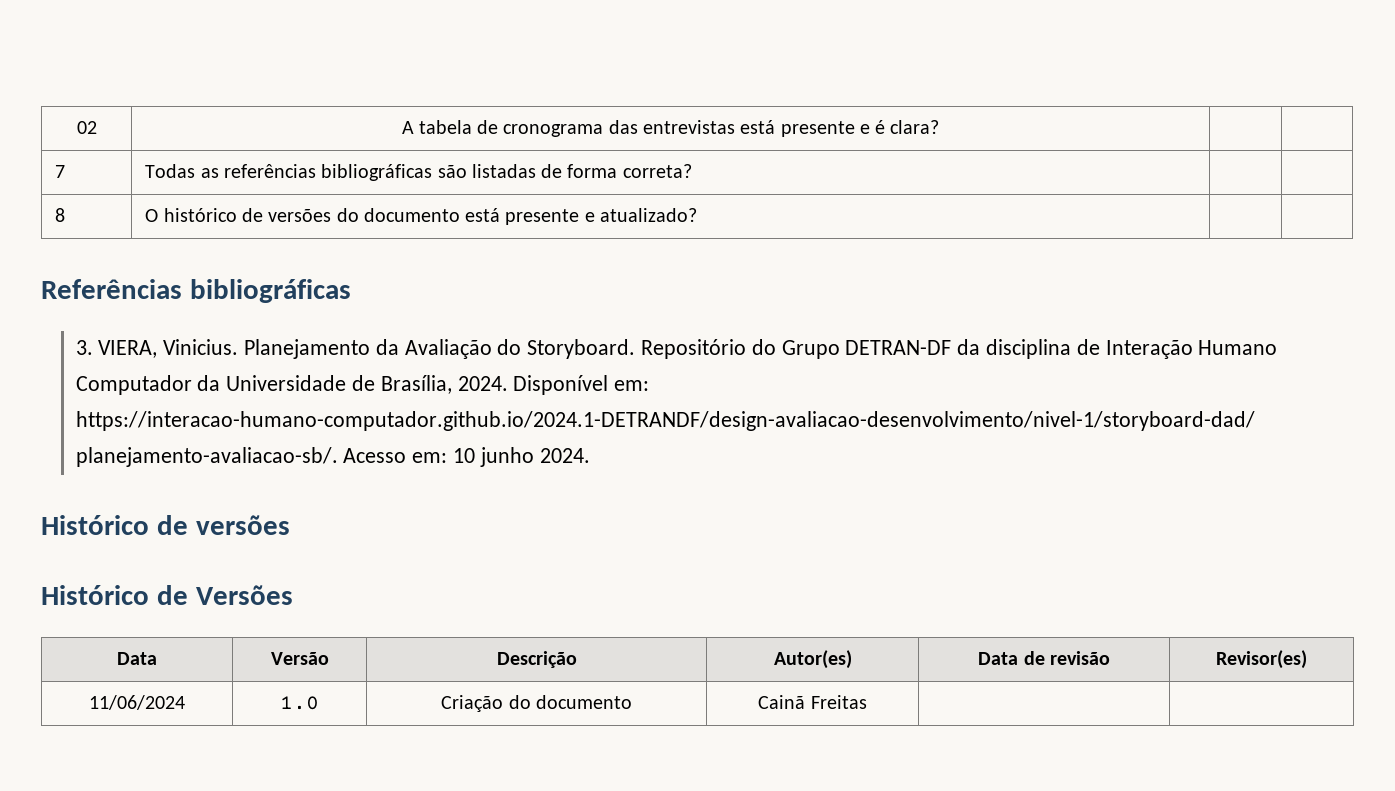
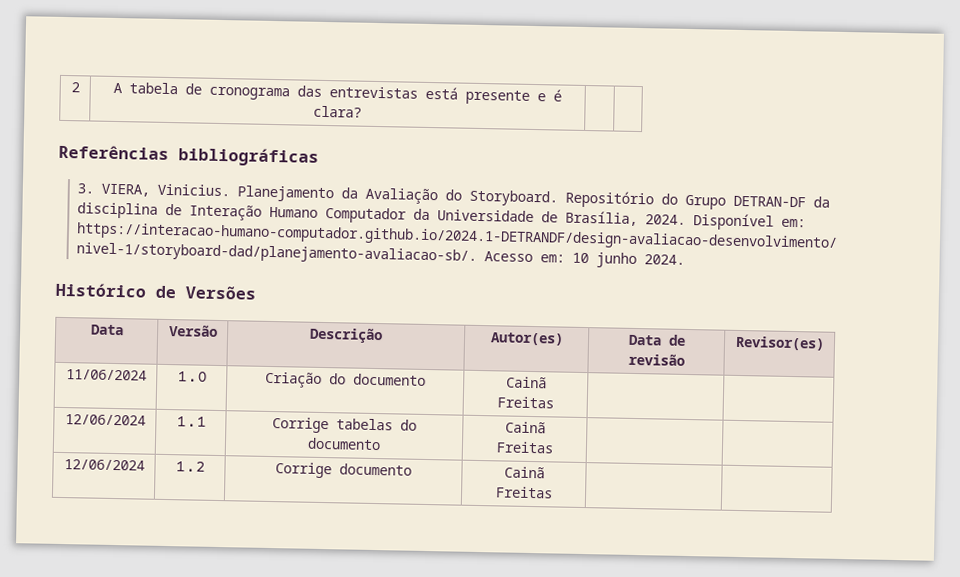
[76,121,97,134] 02 -> [70,82,80,93] 2
[55,165,66,178] [145,164,692,181] [55,208,66,222] [145,208,697,225] // 7 | Todas as referências bibliográficas são listadas de forma correta? | | // 8 | O histórico de versões do documento está presente e atualizado? | | -> (362, 111) none
[41,515,290,535] // Histórico de versões -> (685, 259) none
(867, 702) none -> [64,414,146,426] [175,415,207,428] [272,417,417,434] [307,437,381,451] [504,421,546,434] [495,441,554,454] [63,459,145,471] [174,460,206,473] [275,462,412,479] [503,466,545,479] [494,486,553,499] // 12/06/2024 | 1.1 | Corrige tabelas do documento | Cainã Freitas | | // 12/06/2024 | 1.2 | Corrige documento | Cainã Freitas | |

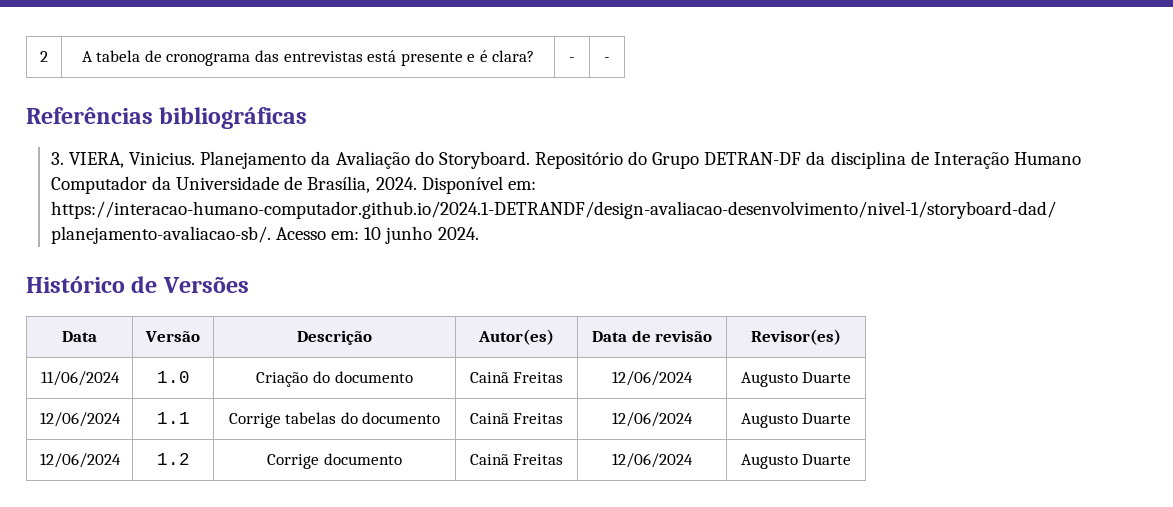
(362, 111) | -> [569,57,575,62] [604,57,610,62] - | -
(554, 402) | -> [612,371,693,386] [740,372,852,387] 12/06/2024 | Augusto Duarte
(554, 447) | -> [612,412,693,427] [740,413,852,428] 12/06/2024 | Augusto Duarte
(553, 492) | -> [612,453,693,468] [740,454,852,469] 12/06/2024 | Augusto Duarte

